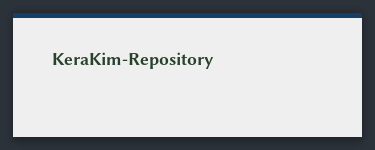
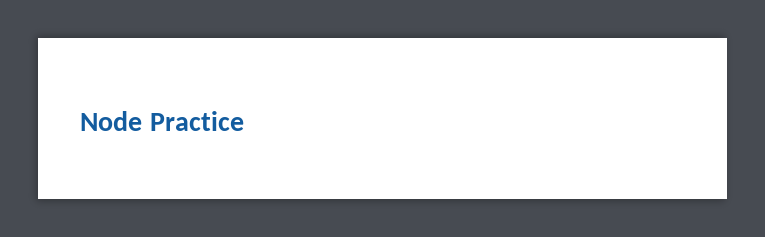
[52,52,214,69] KeraKim-Repository -> [80,111,244,131] Node Practice

